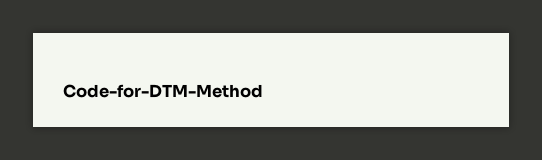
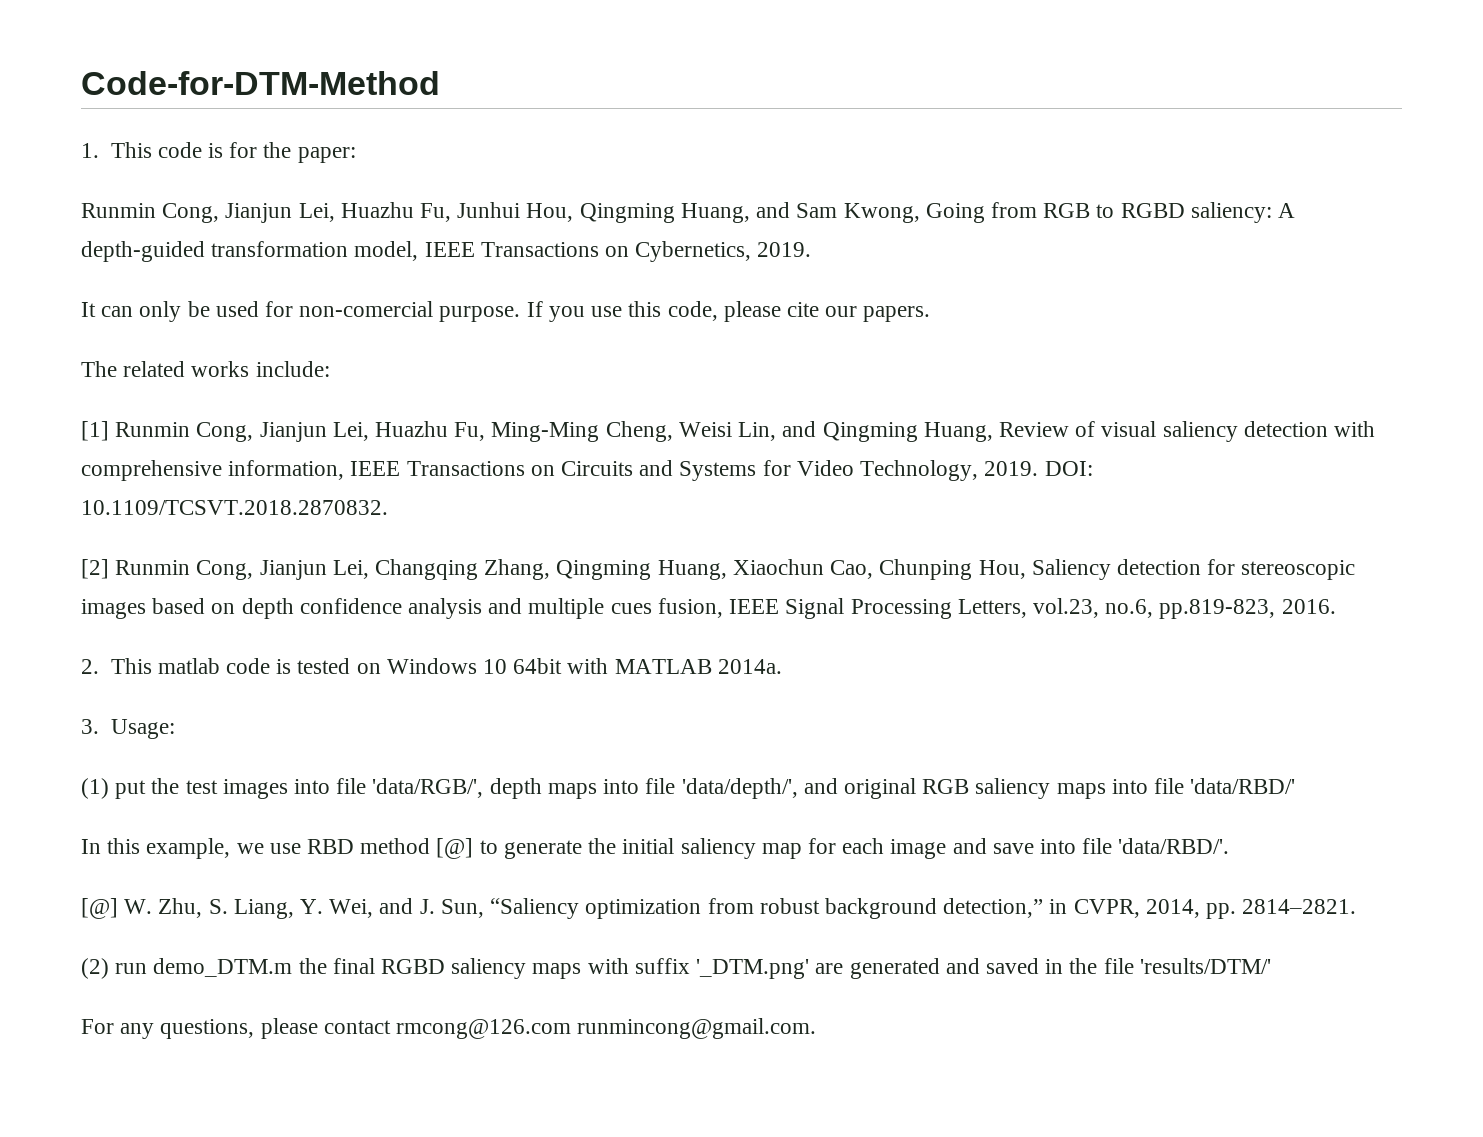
(263, 91) none -> [81,142,356,163] [81,202,1295,223] [81,241,812,262] [81,301,931,322] [81,361,330,377] [81,421,1375,442] [81,460,1093,481] [81,500,388,515] [81,559,1356,580] [81,598,1336,619] [81,658,782,674] [81,719,175,739] [81,778,1296,799] [81,838,1230,859] [81,898,1357,919] [81,958,1271,979] [81,1018,817,1039] // 1. This code is for the paper: // Runmin Cong, Jianjun Lei, Huazhu Fu, Junhui Hou, Qingming Huang, and Sam Kwong, Going from RGB to RGBD saliency: A depth-guided transformation model, IEEE Transactions on Cybernetics, 2019. // It can only be used for non-comercial purpose. If you use this code, please cite our papers. // The related works include: // [1] Runmin Cong, Jianjun Lei, Huazhu Fu, Ming-Ming Cheng, Weisi Lin, and Qingming Huang, Review of visual saliency detection with comprehensive information, IEEE Transactions on Circuits and Systems for Video Technology, 2019. DOI: 10.1109/TCSVT.2018.2870832. // [2] Runmin Cong, Jianjun Lei, Changqing Zhang, Qingming Huang, Xiaochun Cao, Chunping Hou, Saliency detection for stereoscopic images based on depth confidence analysis and multiple cues fusion, IEEE Signal Processing Letters, vol.23, no.6, pp.819-823, 2016. // 2. This matlab code is tested on Windows 10 64bit with MATLAB 2014a. // 3. Usage: // (1) put the test images into file 'data/RGB/', depth maps into file 'data/depth/', and original RGB saliency maps into file 'data/RBD/' // In this example, we use RBD method [@] to generate the initial saliency map for each image and save into file 'data/RBD/'. // [@] W. Zhu, S. Liang, Y. Wei, and J. Sun, “Saliency optimization from robust background detection,” in CVPR, 2014, pp. 2814–2821. // (2) run demo_DTM.m the final RGBD saliency maps with suffix '_DTM.png' are generated and saved in the file 'results/DTM/' // For any questions, please contact rmcong@126.com runmincong@gmail.com.

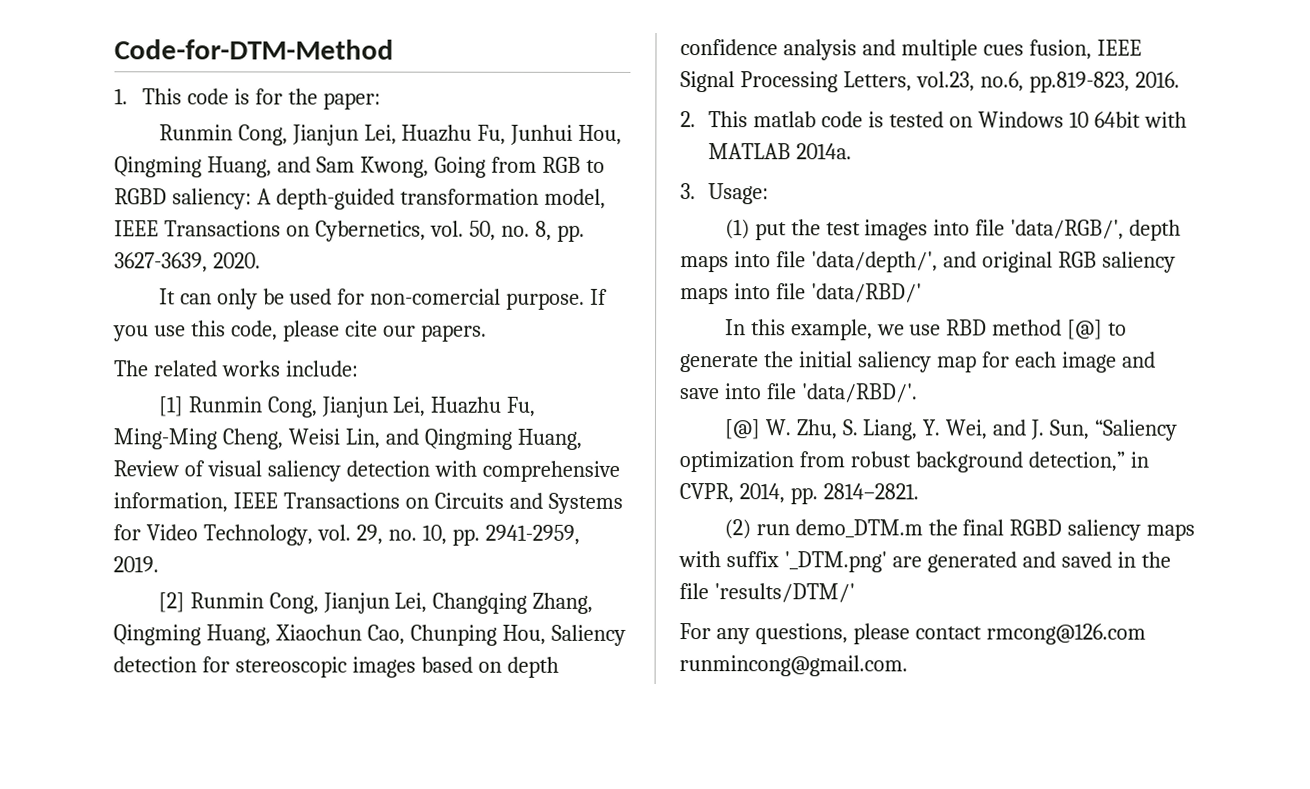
[757,242,812,257] 2019. -> [429,220,585,242] [114,252,261,273] vol. 50, no. 8, pp. 3627-3639, 2020.
[984,461,1093,476] [81,500,388,515] 2019. DOI: 10.1109/TCSVT.2018.2870832. -> [316,524,580,546] [113,556,159,573] vol. 29, no. 10, pp. 2941-2959, 2019.

